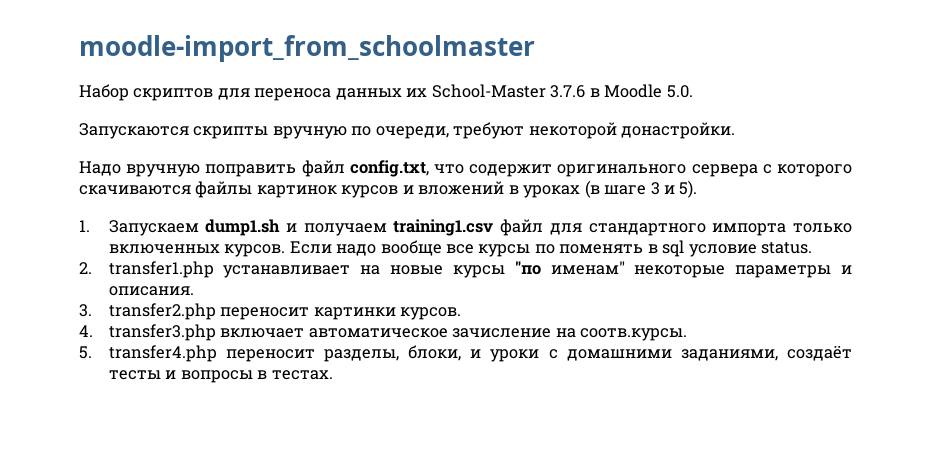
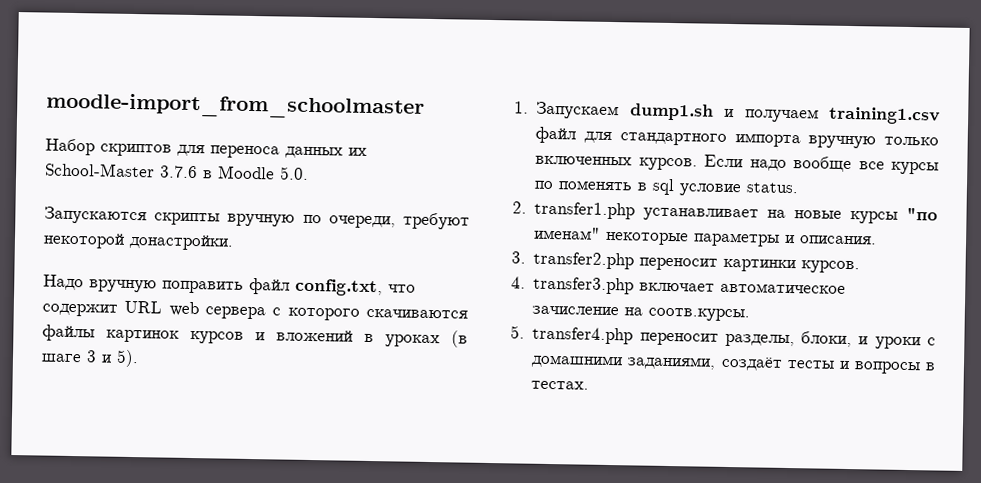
[557,164,687,177] оригинального -> [124,300,199,317] URL web
(787, 229) none -> [808,135,877,149] вручную

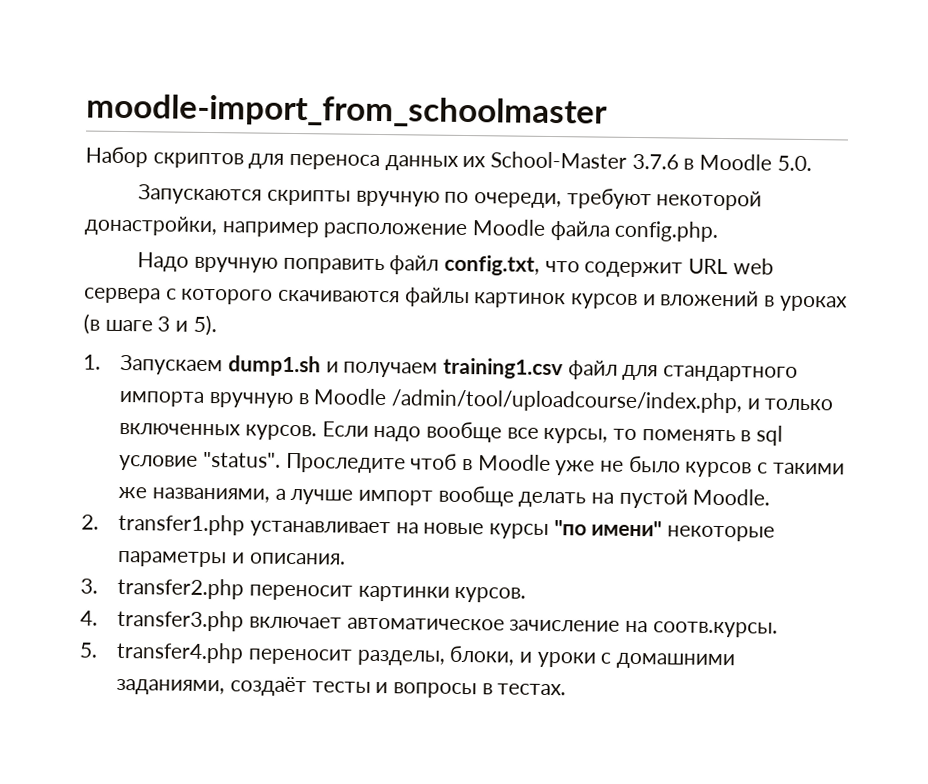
[129,233,234,251] донастройки. -> [84,215,720,242] донастройки, например расположение Moodle файла config.php.
(877, 142) none -> [297,388,760,414] в Moodle /admin/tool/uploadcourse/index.php, и
[891,161,939,175] [534,180,555,190] курсы по -> [543,427,637,444] курсы, то
[746,182,800,194] status. -> [202,451,845,478] [118,485,771,509] "status". Проследите чтоб в Moodle уже не было курсов с такими же названиями, а лучше импорт вообще делать на пустой Moodle.
[534,226,602,240] именам" -> [591,520,663,537] имени"

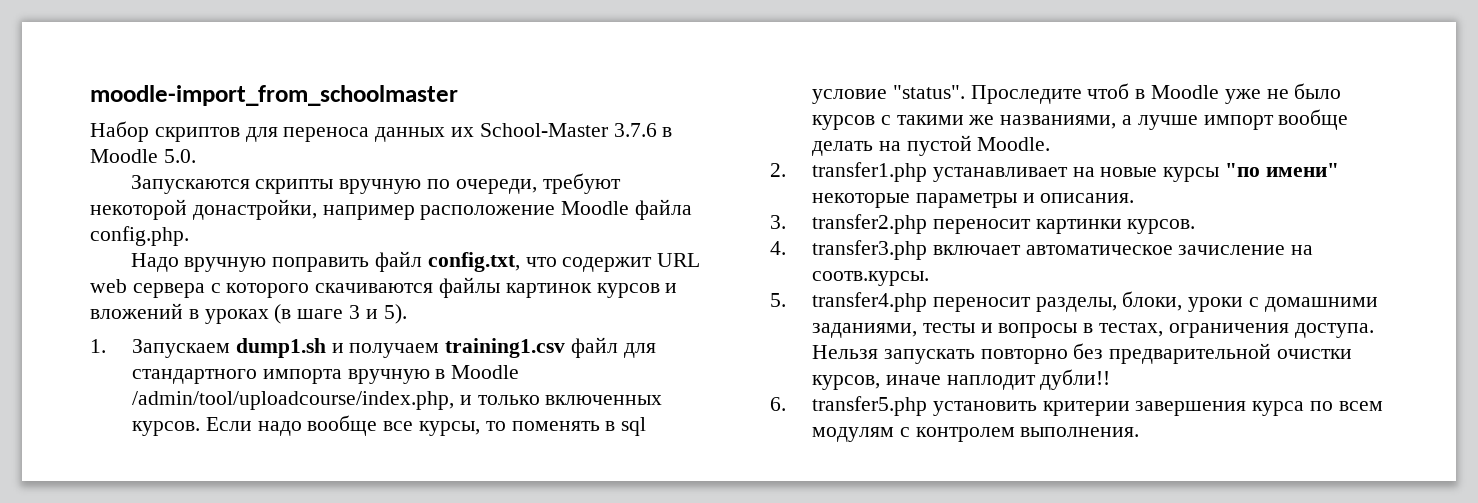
[518,651,532,663] и -> (1183, 301) none
[229,676,307,697] создаёт -> (917, 330) none
[497,683,567,696] тестах. -> [1098,323,1374,338] [811,343,1352,364] [811,369,1111,390] [770,396,1383,416] [811,427,1140,442] тестах, ограничения доступа. Нельзя запускать повторно без предварительной очистки курсов, иначе наплодит дубли!! // 6. transfer5.php установить критерии завершения курса по всем модулям с контролем выполнения.

